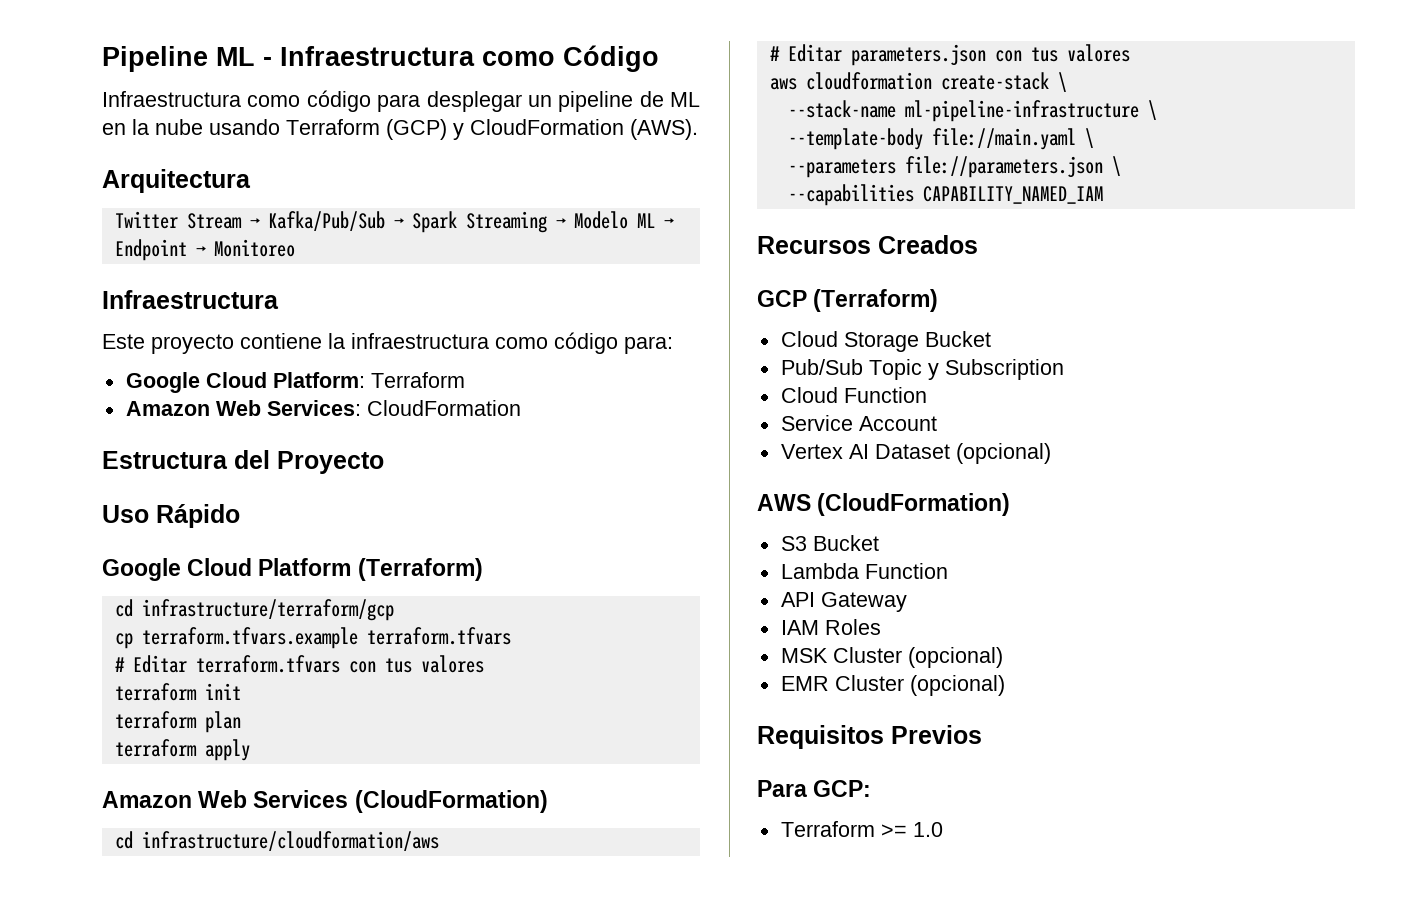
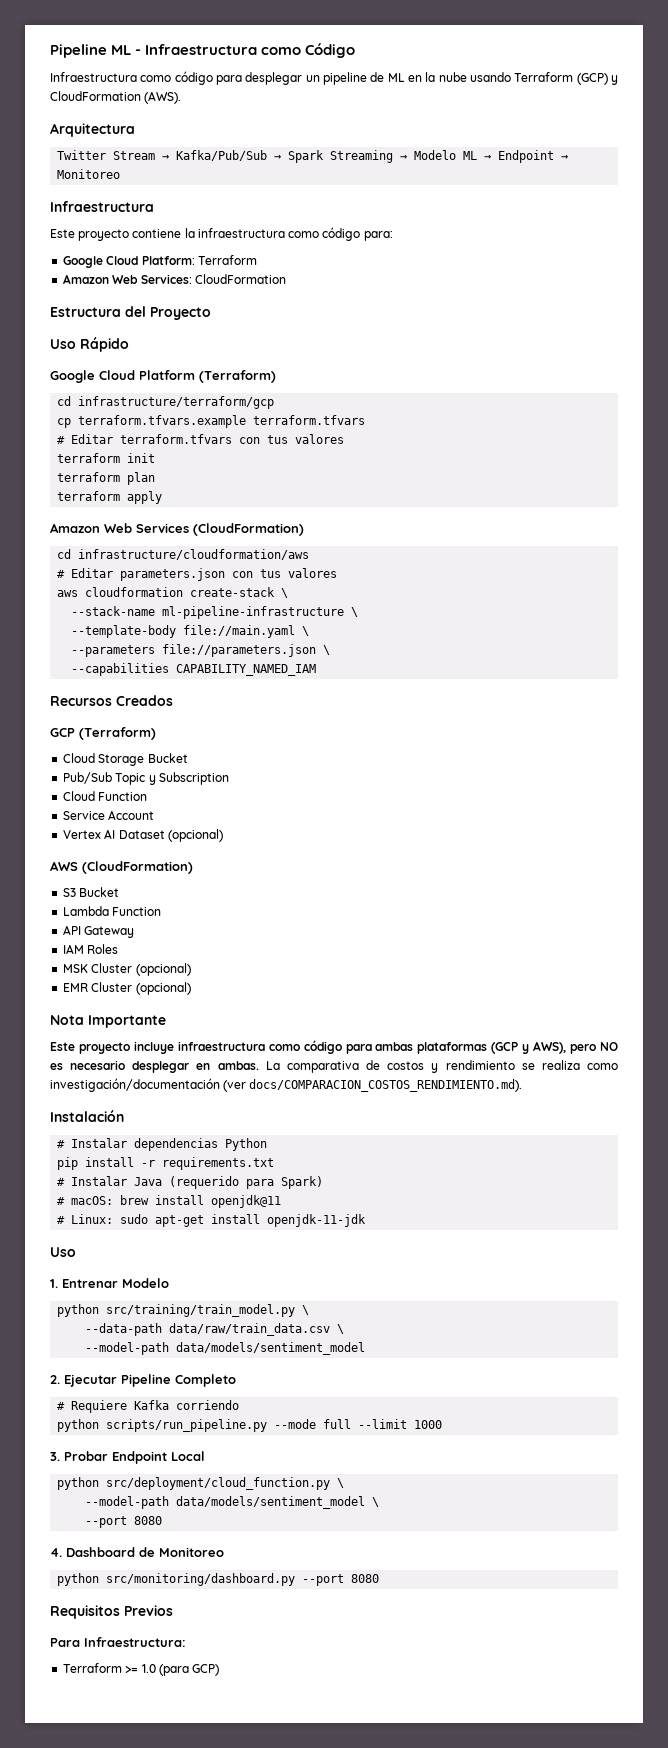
(1005, 685) none -> [50,1015,166,1028] [50,1040,618,1054] [50,1060,618,1073] [50,1078,523,1092] [50,1110,124,1122] [57,1138,268,1151] [57,1157,275,1170] [57,1176,324,1189] [57,1195,282,1208] [57,1214,367,1227] [50,1247,76,1257] [50,1278,169,1288] [57,1304,310,1317] [85,1323,345,1336] [85,1342,366,1355] [50,1374,236,1387] [57,1400,240,1413] [57,1419,443,1432] [50,1451,205,1464] [57,1477,345,1490] [85,1496,380,1509] [85,1516,163,1528] [50,1547,224,1557] [57,1573,380,1586] // Nota Importante // Este proyecto incluye infraestructura como código para ambas plataformas (GCP y AWS), pero NO es necesario desplegar en ambas. La comparativa de costos y rendimiento se realiza como investigación/documentación (ver docs/COMPARACION_COSTOS_RENDIMIENTO.md). // Instalación // # Instalar dependencias Python // pip install -r requirements.txt // # Instalar Java (requerido para Spark) // # macOS: brew install openjdk@11 // # Linux: sudo apt-get install openjdk-11-jdk // Uso // 1. Entrenar Modelo // python src/training/train_model.py \ // --data-path data/raw/train_data.csv \ // --model-path data/models/sentiment_model // 2. Ejecutar Pipeline Completo // # Requiere Kafka corriendo // python scripts/run_pipeline.py --mode full --limit 1000 // 3. Probar Endpoint Local // python src/deployment/cloud_function.py \ // --model-path data/models/sentiment_model \ // --port 8080 // 4. Dashboard de Monitoreo // python src/monitoring/dashboard.py --port 8080
[813,780,872,797] GCP: -> [84,1637,186,1647] Infraestructura:
(943, 829) none -> [158,1664,220,1676] (para GCP)

